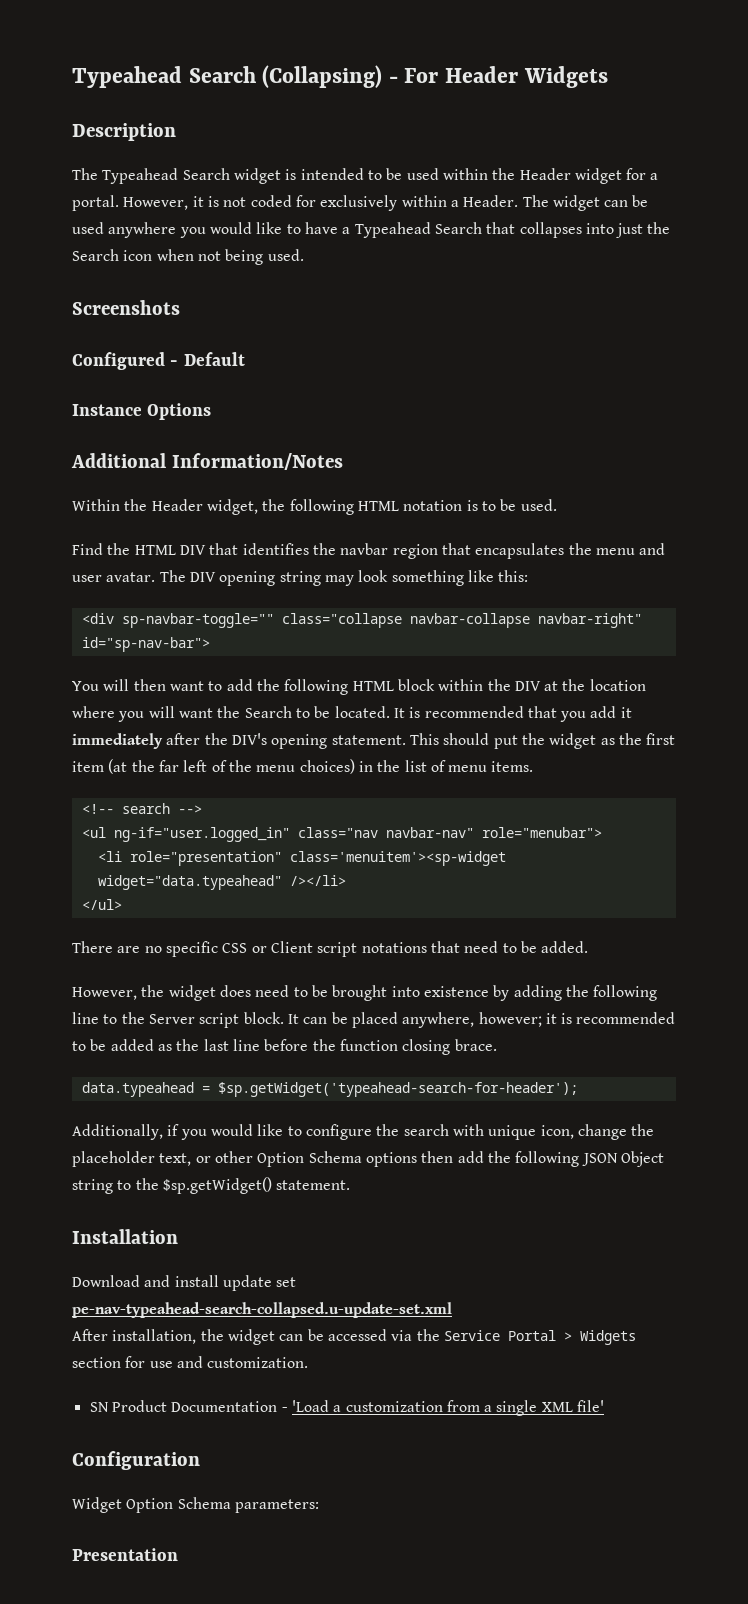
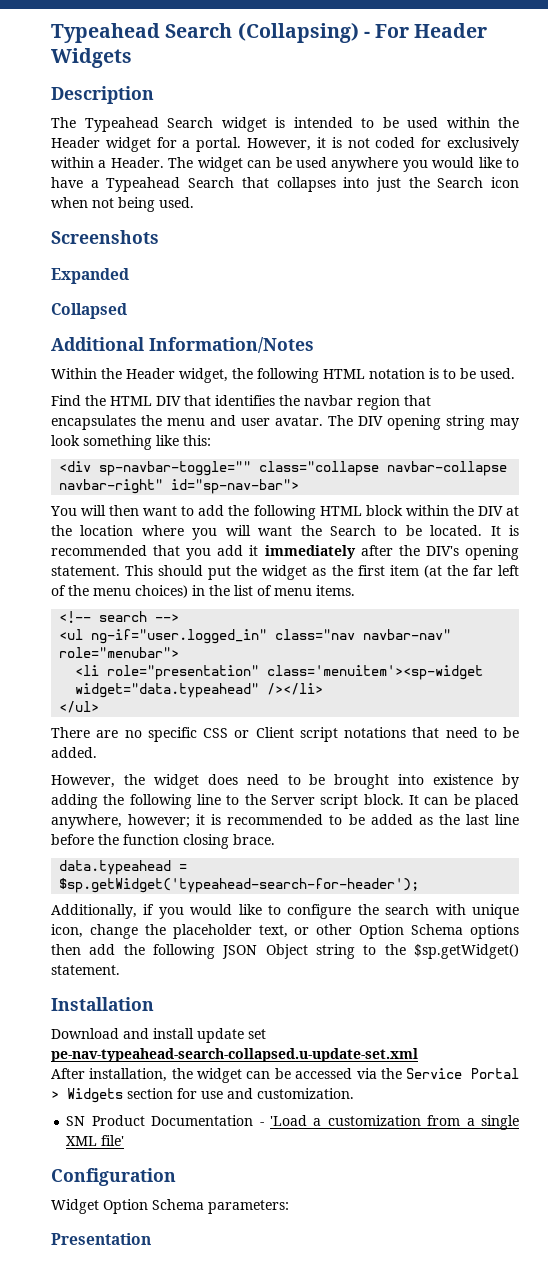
[72,352,245,370] [72,403,212,420] Configured - Default // Instance Options -> [51,268,129,284] [51,303,127,319] Expanded // Collapsed

